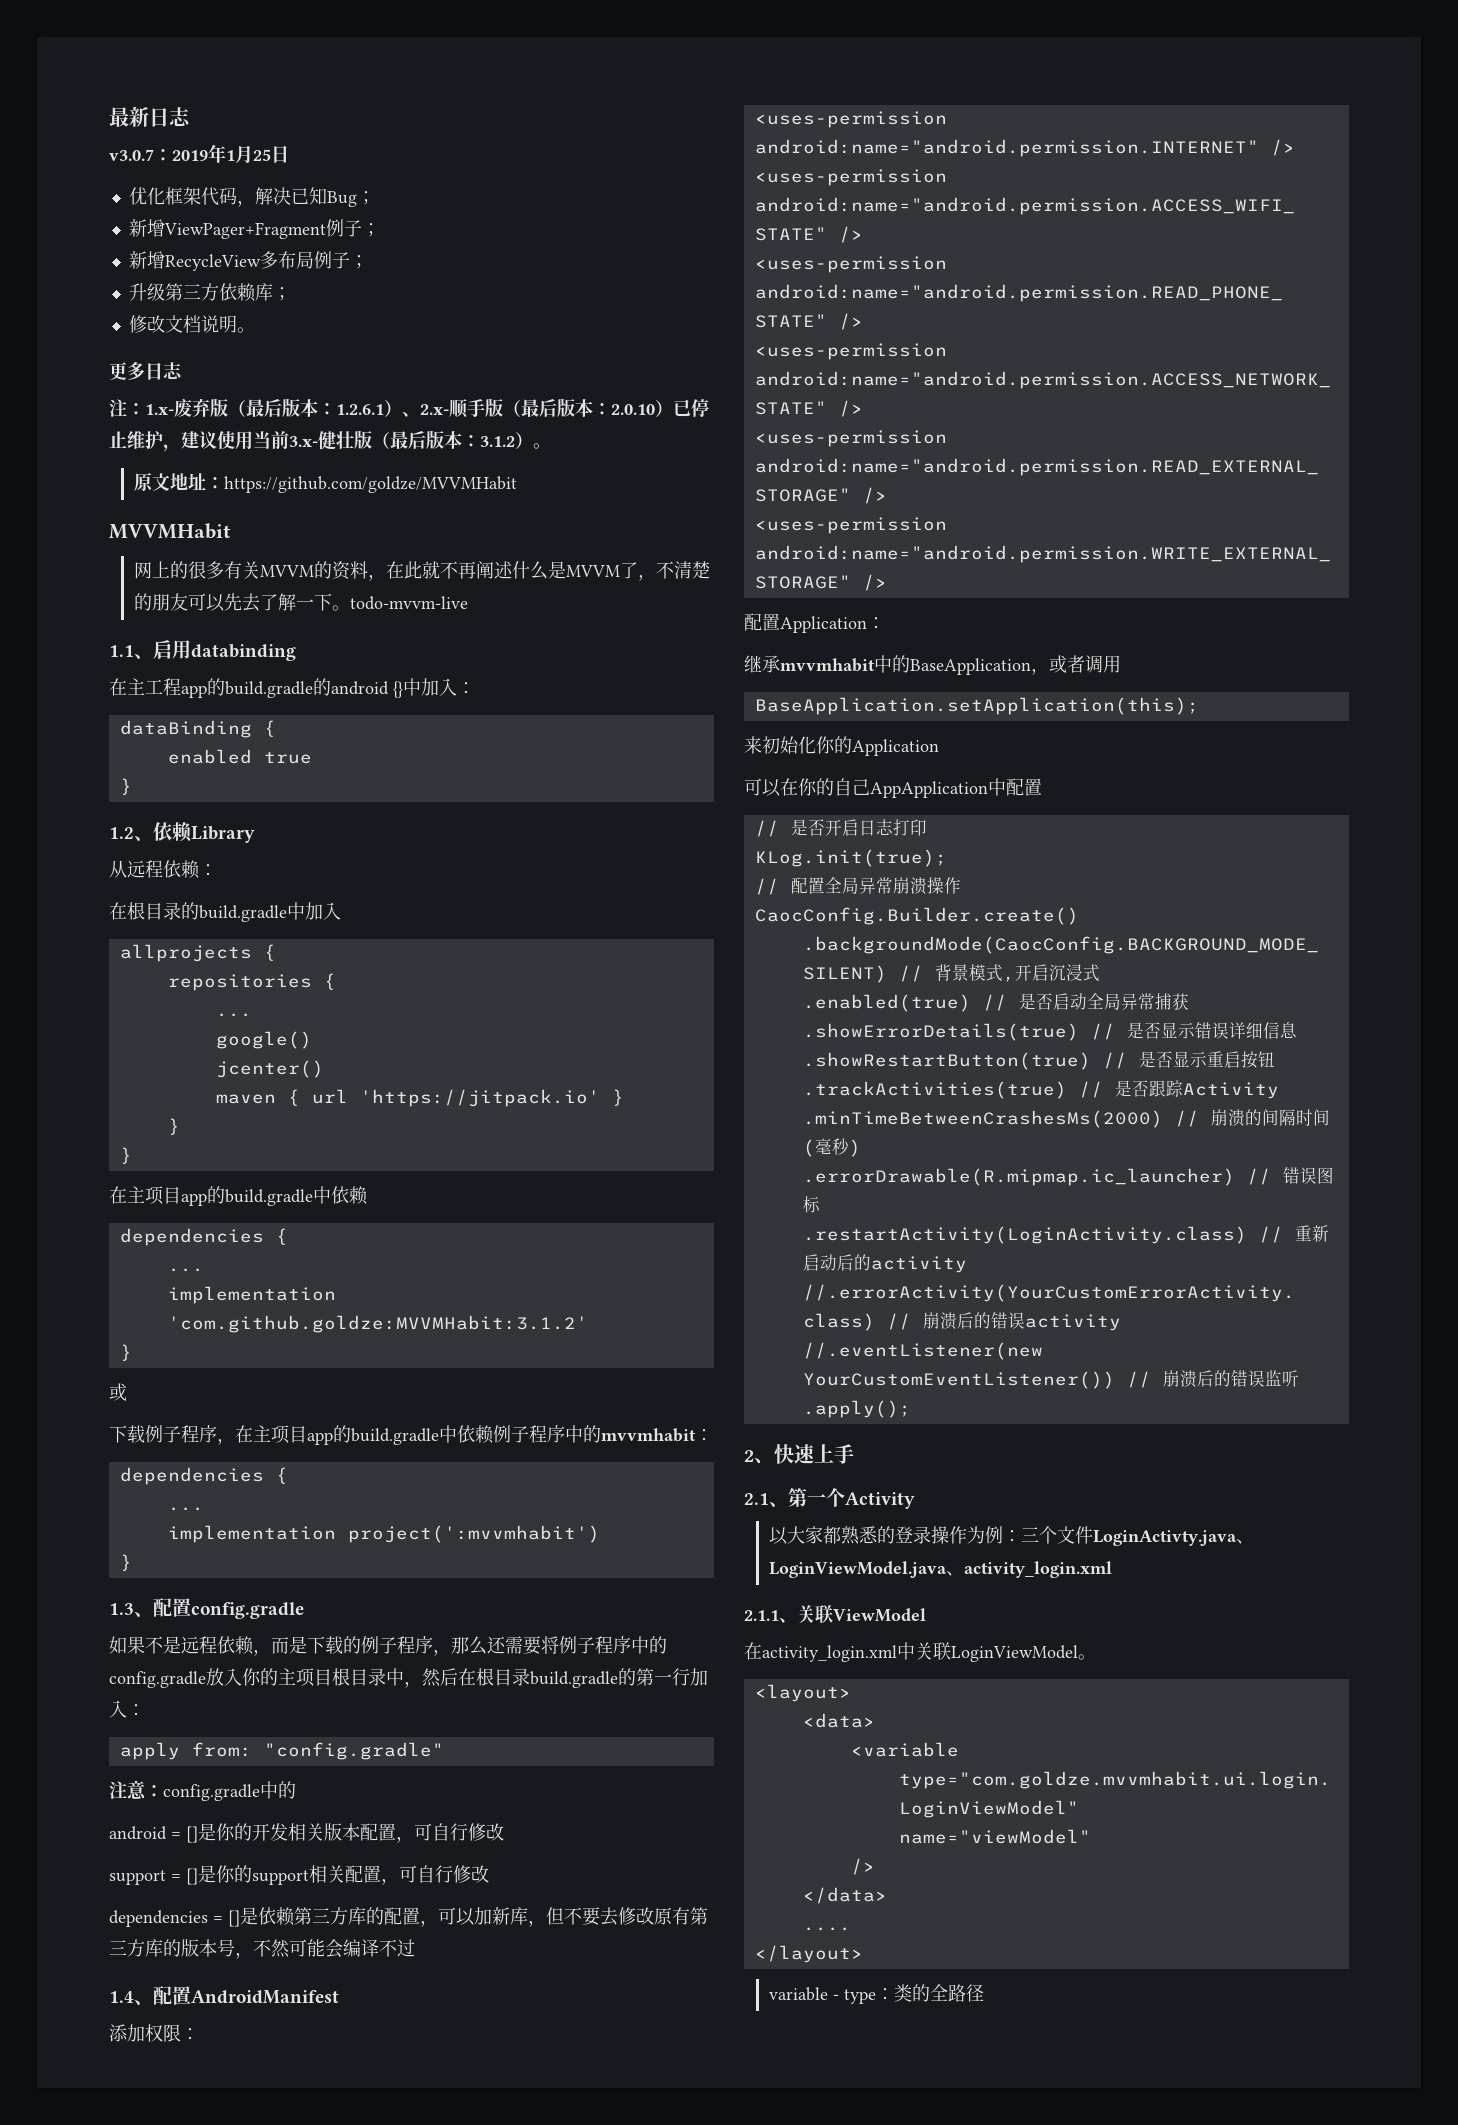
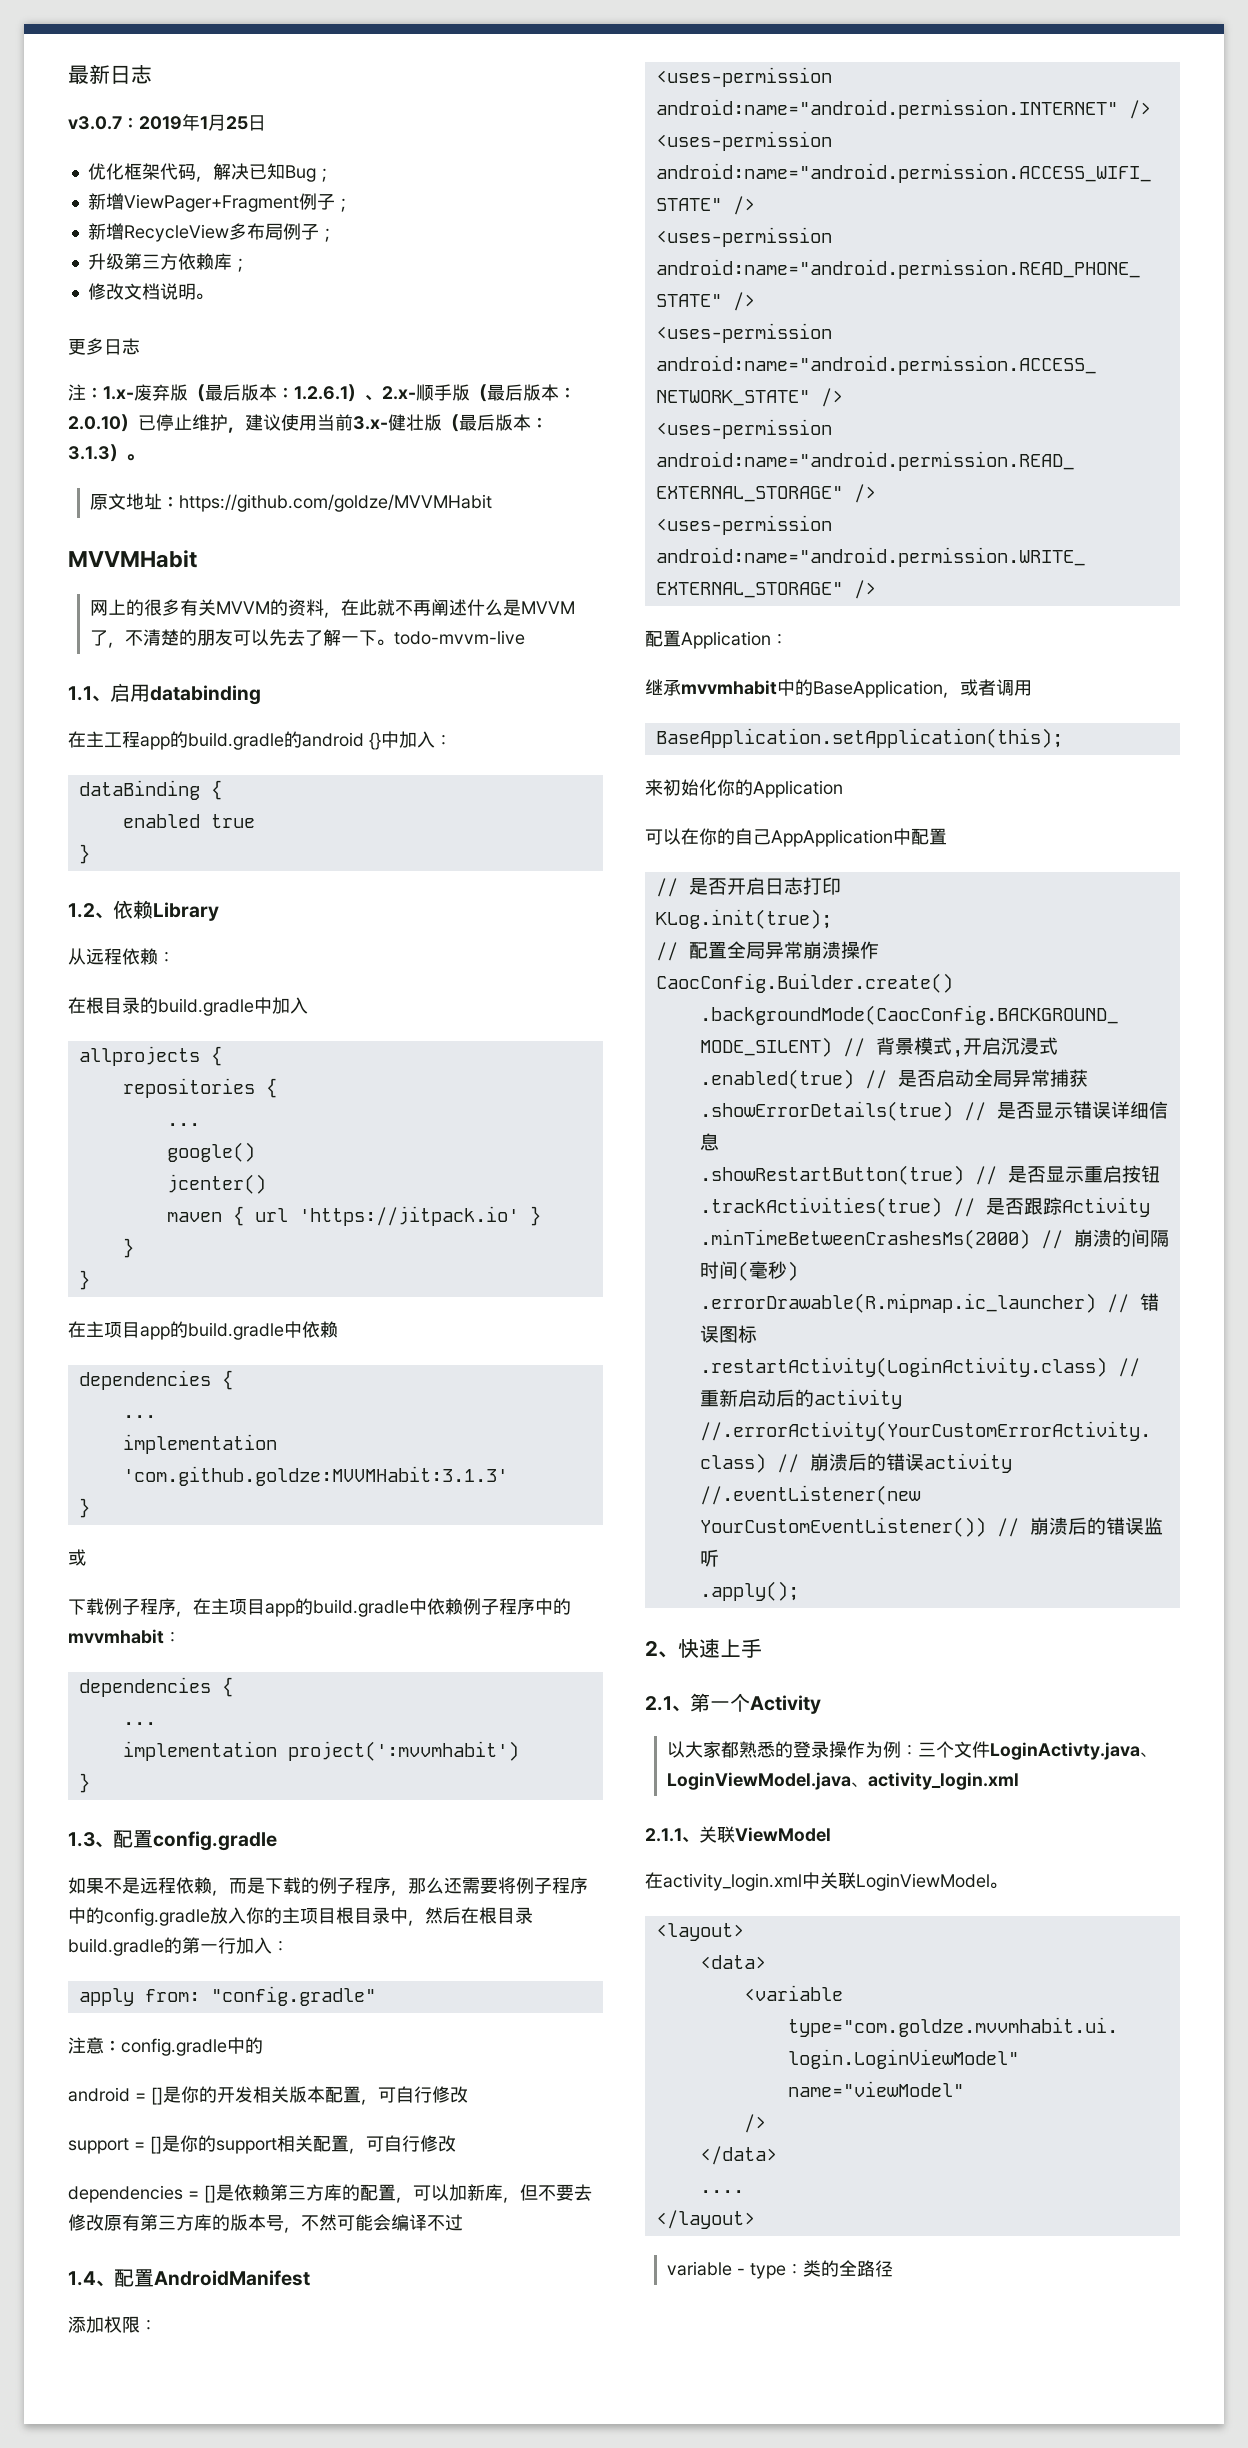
[480,436,515,447] 3.1.2 -> [68,446,110,460] 3.1.3
[167,1315,588,1333] 'com.github.goldze:MVVMHabit:3.1.2' -> [122,1466,508,1486] 'com.github.goldze:MVVMHabit:3.1.3'

